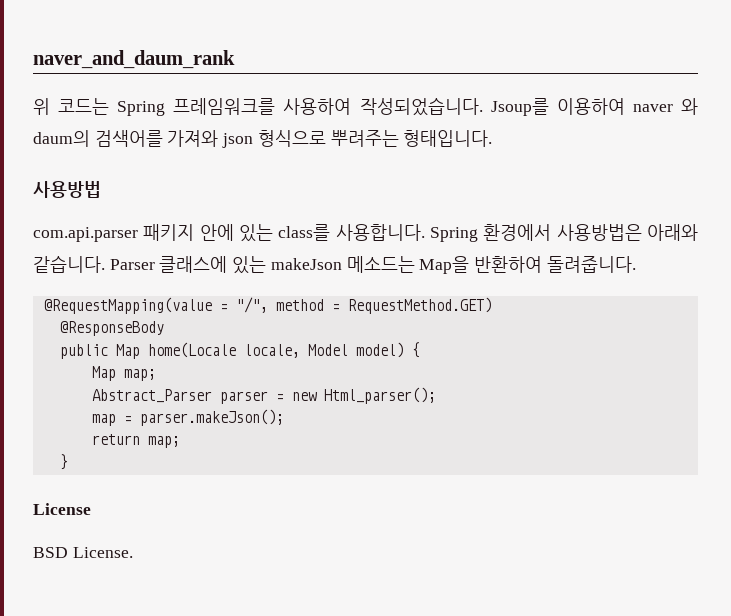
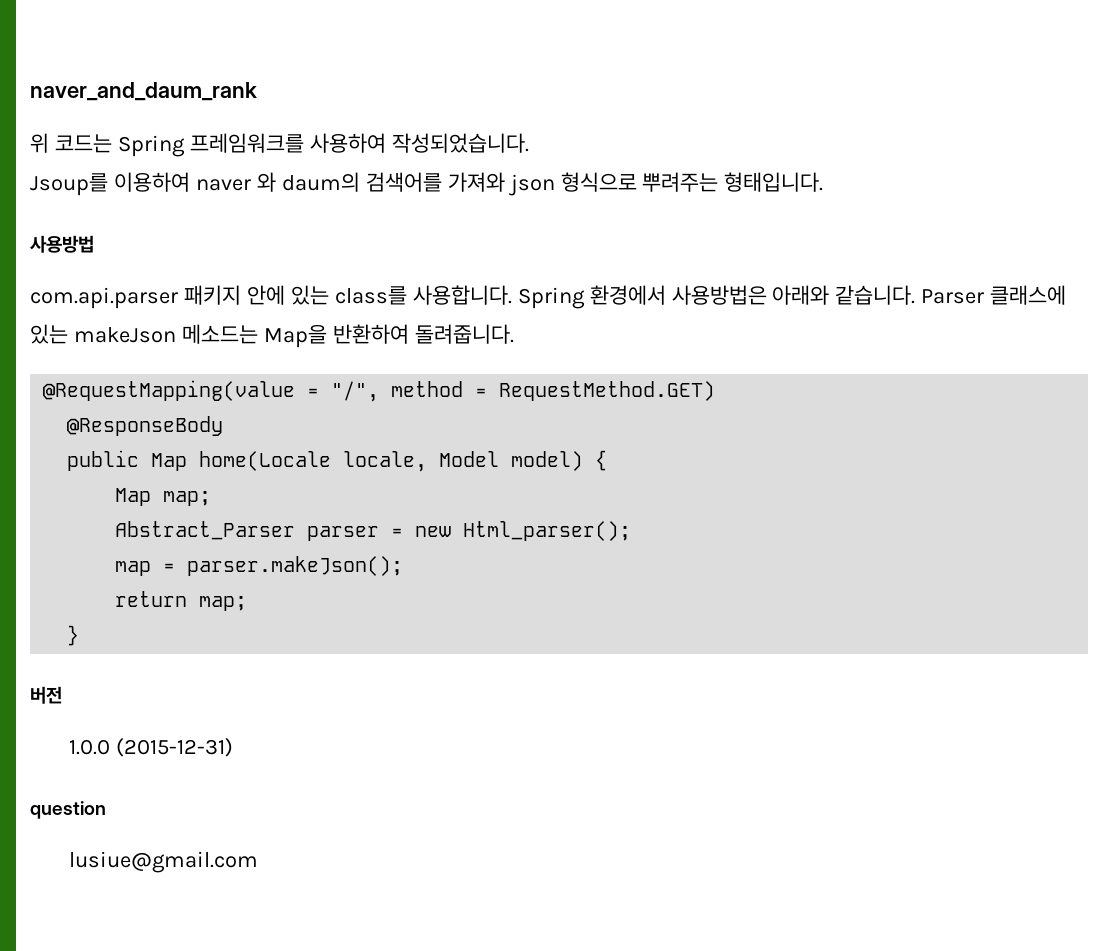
(483, 106) none -> (529, 143) //
[33,503,91,515] [33,547,133,558] License // BSD License. -> [30,686,62,704] [69,738,234,757] [30,801,106,819] [69,851,259,873] 버전 // 1.0.0 (2015-12-31) // question // lusiue@gmail.com

